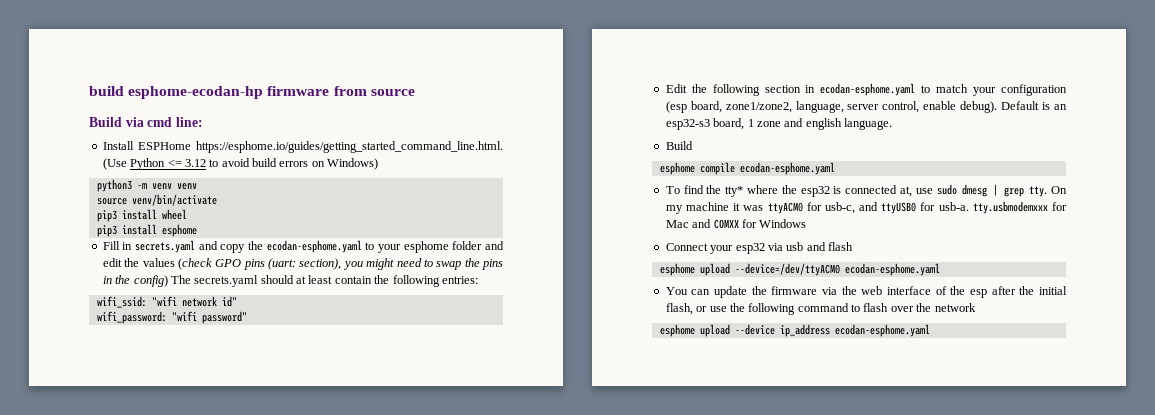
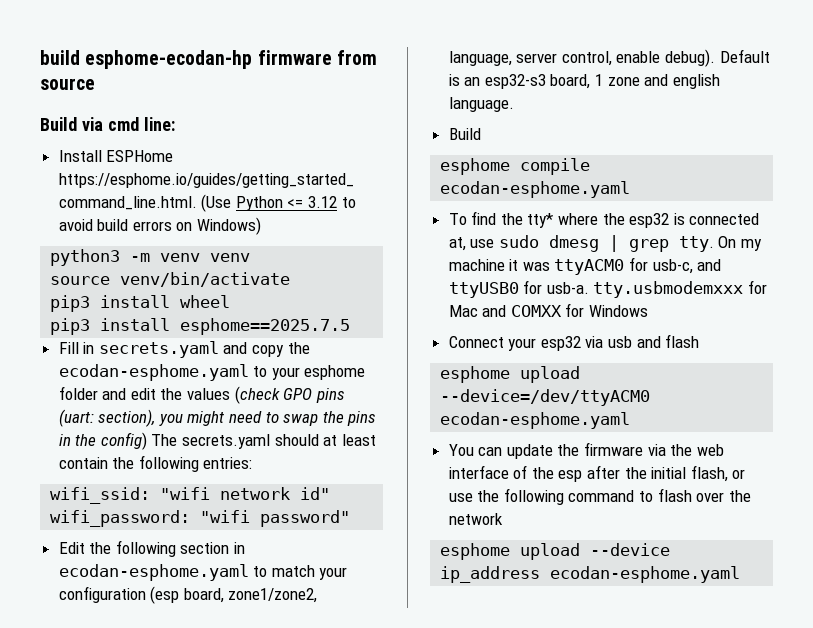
[161,224,197,237] esphome -> [180,318,351,335] esphome==2025.7.5

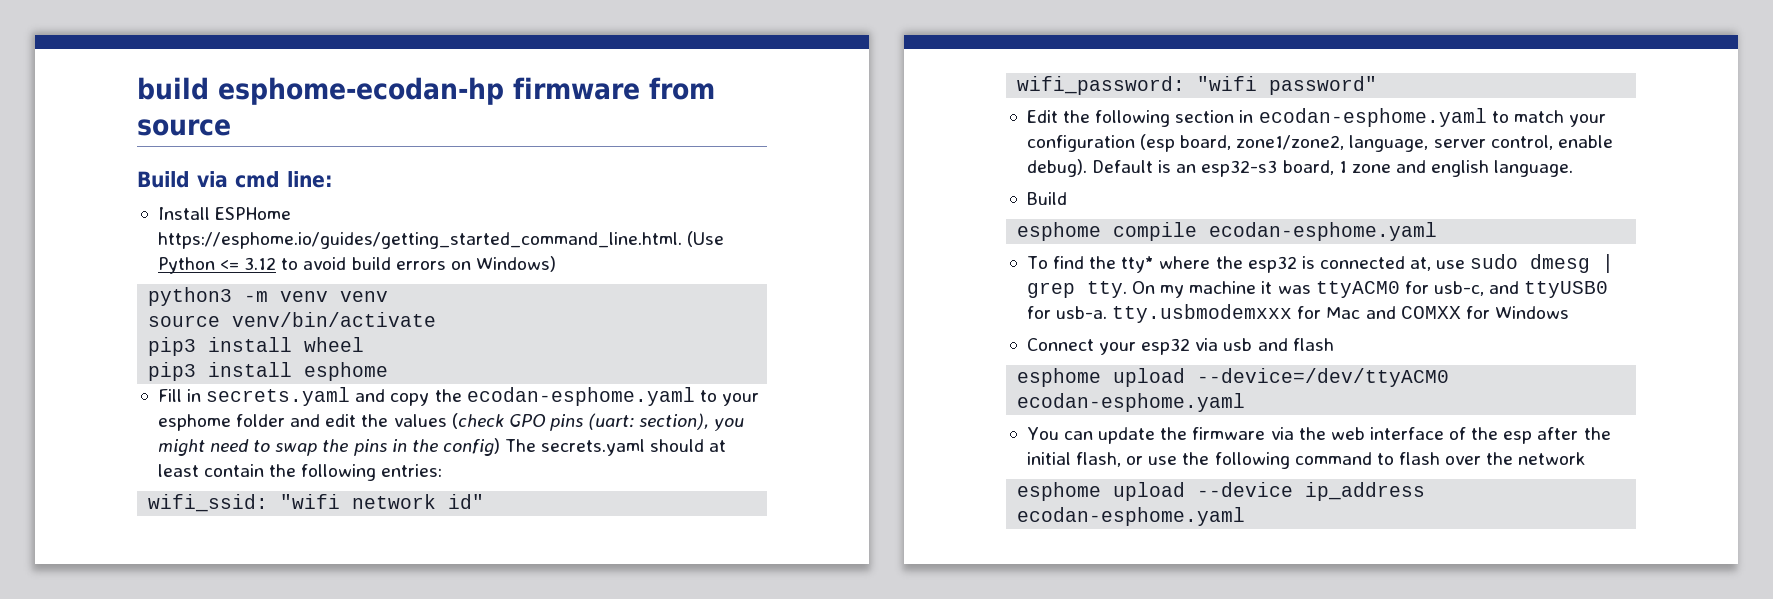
[180,318,351,335] esphome==2025.7.5 -> [304,362,389,381] esphome

